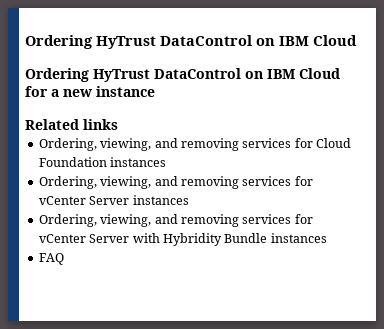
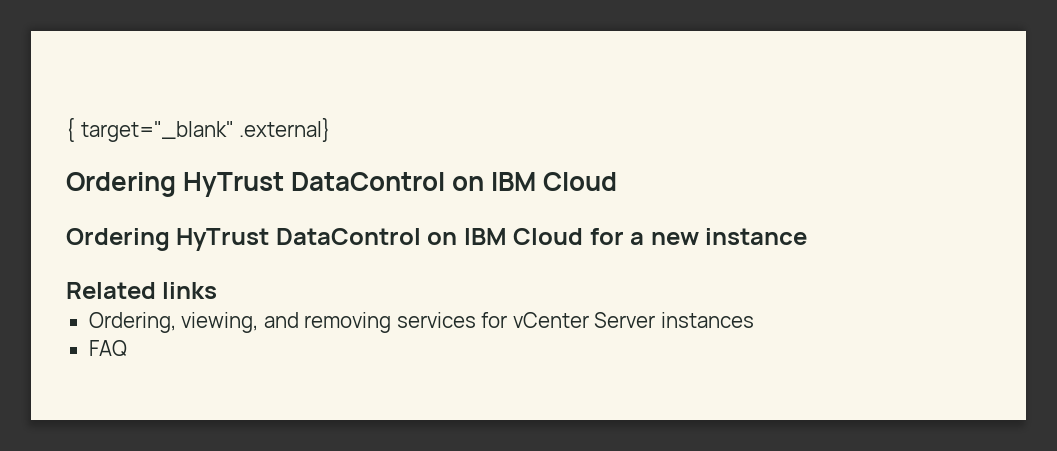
(25, 42) none -> [66,118,332,142] { target="_blank" .external} //
[38,138,351,151] [38,157,167,167] // Ordering, viewing, and removing services for Cloud Foundation instances -> (218, 290) none
[38,214,313,227] [38,233,327,246] // Ordering, viewing, and removing services for vCenter Server with Hybridity Bundle instances -> (754, 320) none

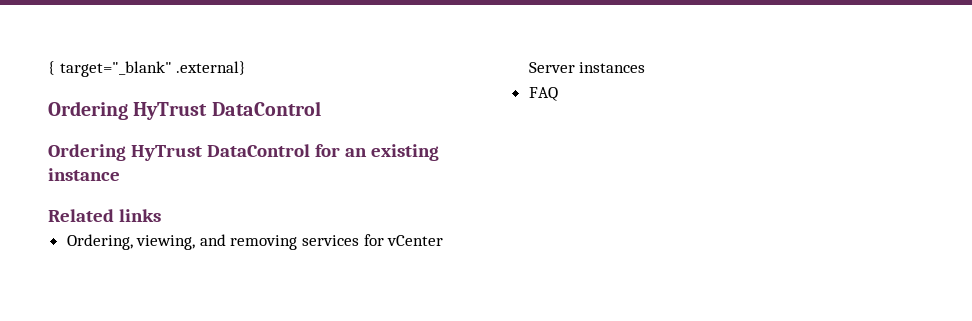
[452,172,618,191] [66,228,699,251] on IBM Cloud // Ordering HyTrust DataControl on IBM Cloud for a new -> [48,144,439,161] // Ordering HyTrust DataControl for an existing

